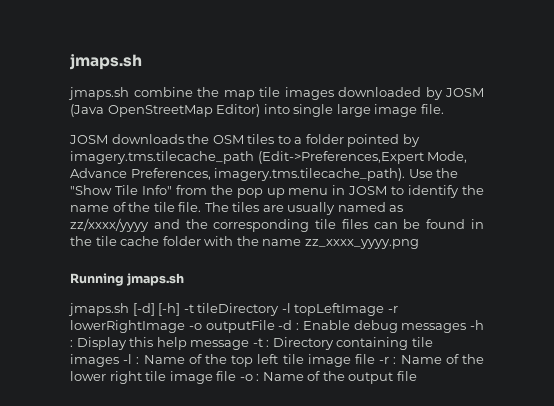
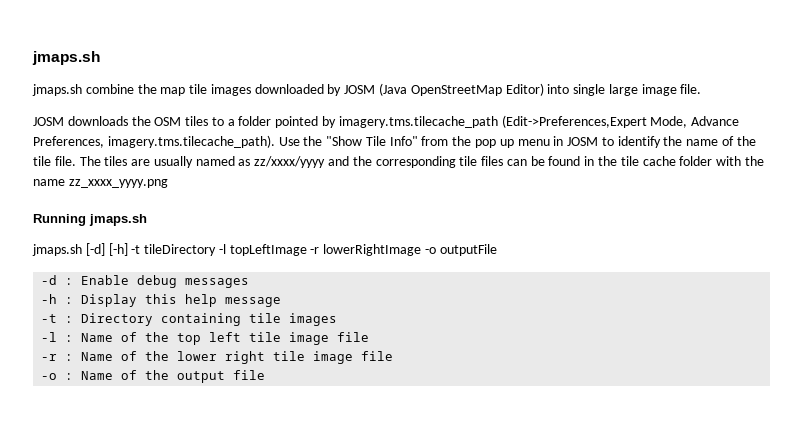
(275, 326) none -> (497, 250) //
(467, 328) none -> (250, 283) //
(250, 345) none -> (282, 302) //
(119, 360) none -> (338, 319) //
(375, 359) none -> (370, 337) //
(237, 376) none -> (394, 356) //

